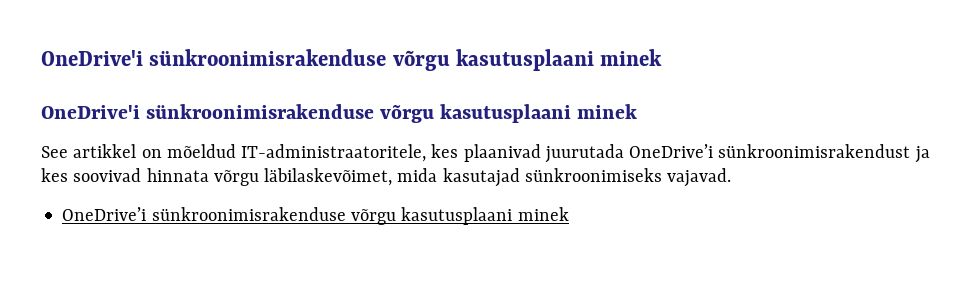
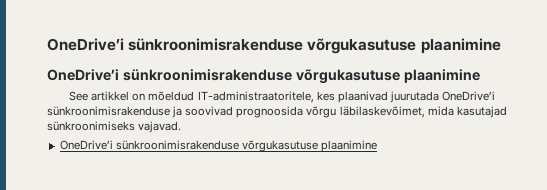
[41,49,663,71] [41,104,638,123] OneDrive'i sünkroonimisrakenduse võrgu kasutusplaani minek // OneDrive'i sünkroonimisrakenduse võrgu kasutusplaani minek -> [47,38,501,54] [47,69,480,84] OneDrive’i sünkroonimisrakenduse võrgukasutuse plaanimine // OneDrive’i sünkroonimisrakenduse võrgukasutuse plaanimine
[718,144,930,163] [41,168,209,182] sünkroonimisrakendust ja kes soovivad hinnata -> [47,106,304,118] sünkroonimisrakenduse ja soovivad prognoosida
[350,207,569,225] võrgu kasutusplaani minek -> [241,140,377,152] võrgukasutuse plaanimine

